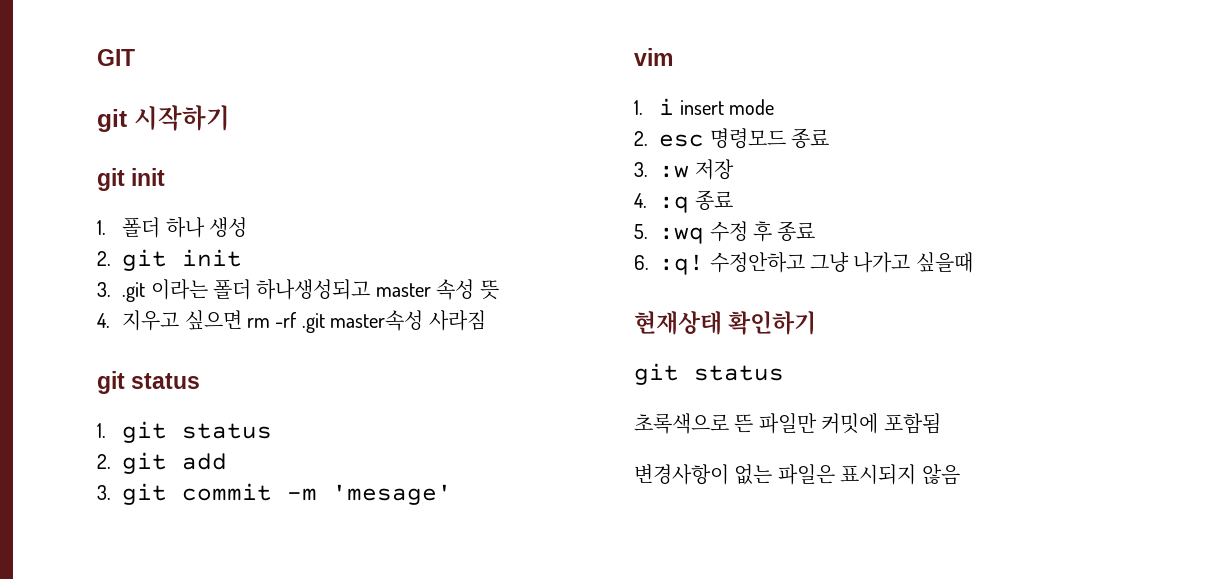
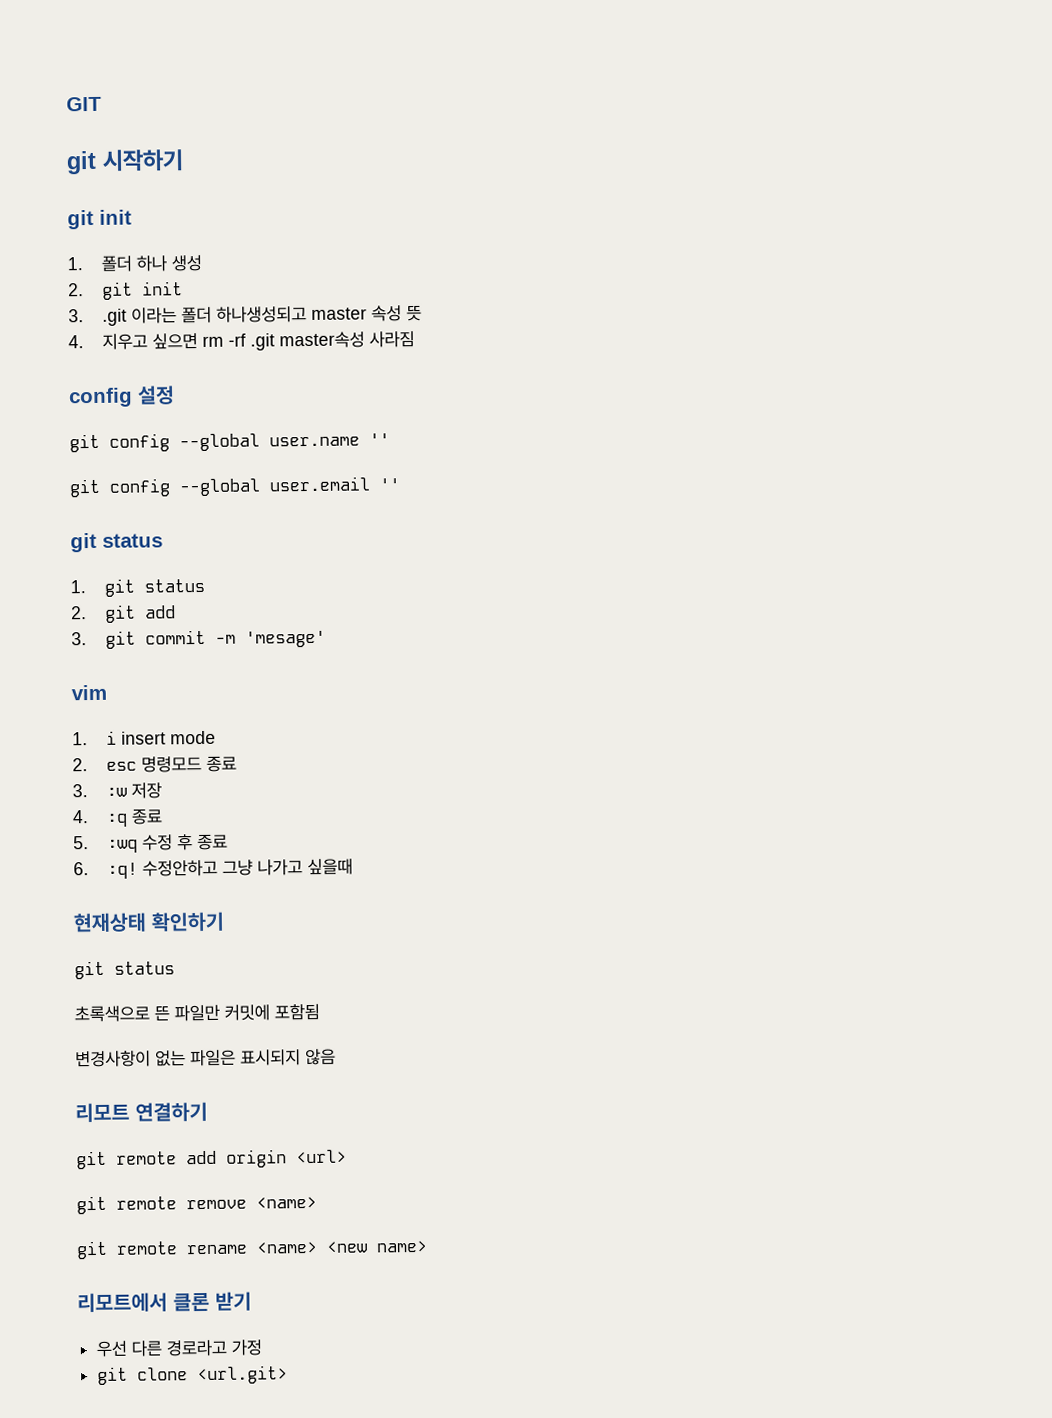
(486, 320) none -> [69,385,175,408] [69,433,390,453] [69,476,400,498] // config 설정 // git config --global user.name '' // git config --global user.email ''
(960, 474) none -> [75,1101,208,1123] [76,1149,347,1170] [76,1195,317,1215] [76,1240,428,1260] [77,1291,252,1313] [96,1339,263,1357] [97,1365,289,1385] // 리모트 연결하기 // git remote add origin <url> // git remote remove <name> // git remote rename <name> <new name> // 리모트에서 클론 받기 // 우선 다른 경로라고 가정 // git clone <url.git>

